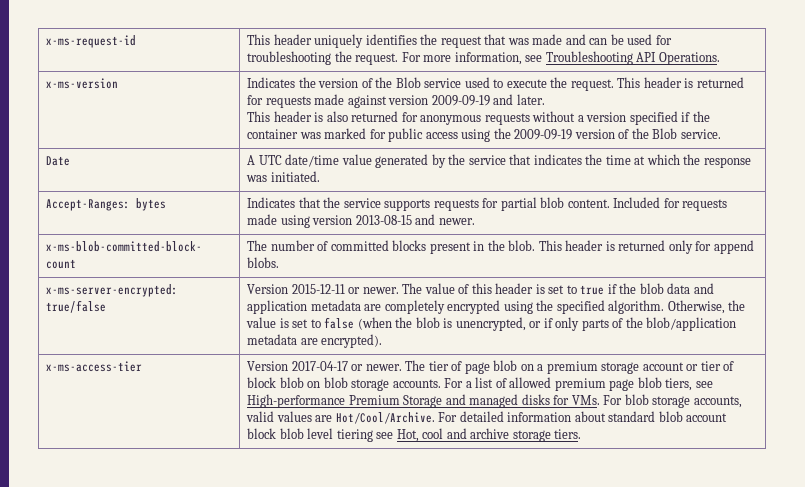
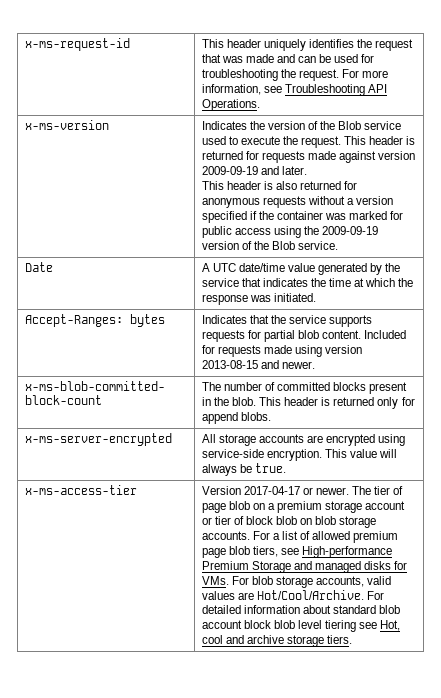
[46,284,179,297] [46,300,107,313] [247,283,714,295] [247,300,746,314] [246,317,737,331] [247,334,383,348] x-ms-server-encrypted: true/false | Version 2015-12-11 or newer. The value of this header is set to true if the blob data and application metadata are completely encrypted using the specified algorithm. Otherwise, the value is set to false (when the blob is unencrypted, or if only parts of the blob/application metadata are encrypted). -> [24,433,172,446] [201,434,406,446] [201,449,398,461] [201,463,286,476] x-ms-server-encrypted | All storage accounts are encrypted using service-side encryption. This value will always be true.

